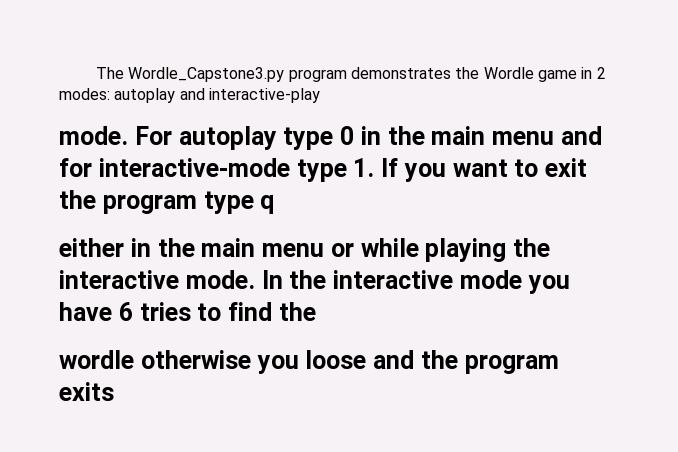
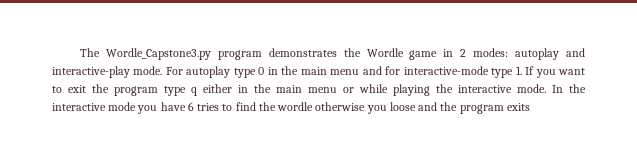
(320, 95) // -> (130, 72) none
(275, 204) // -> (197, 91) none
(316, 311) // -> (276, 106) none

